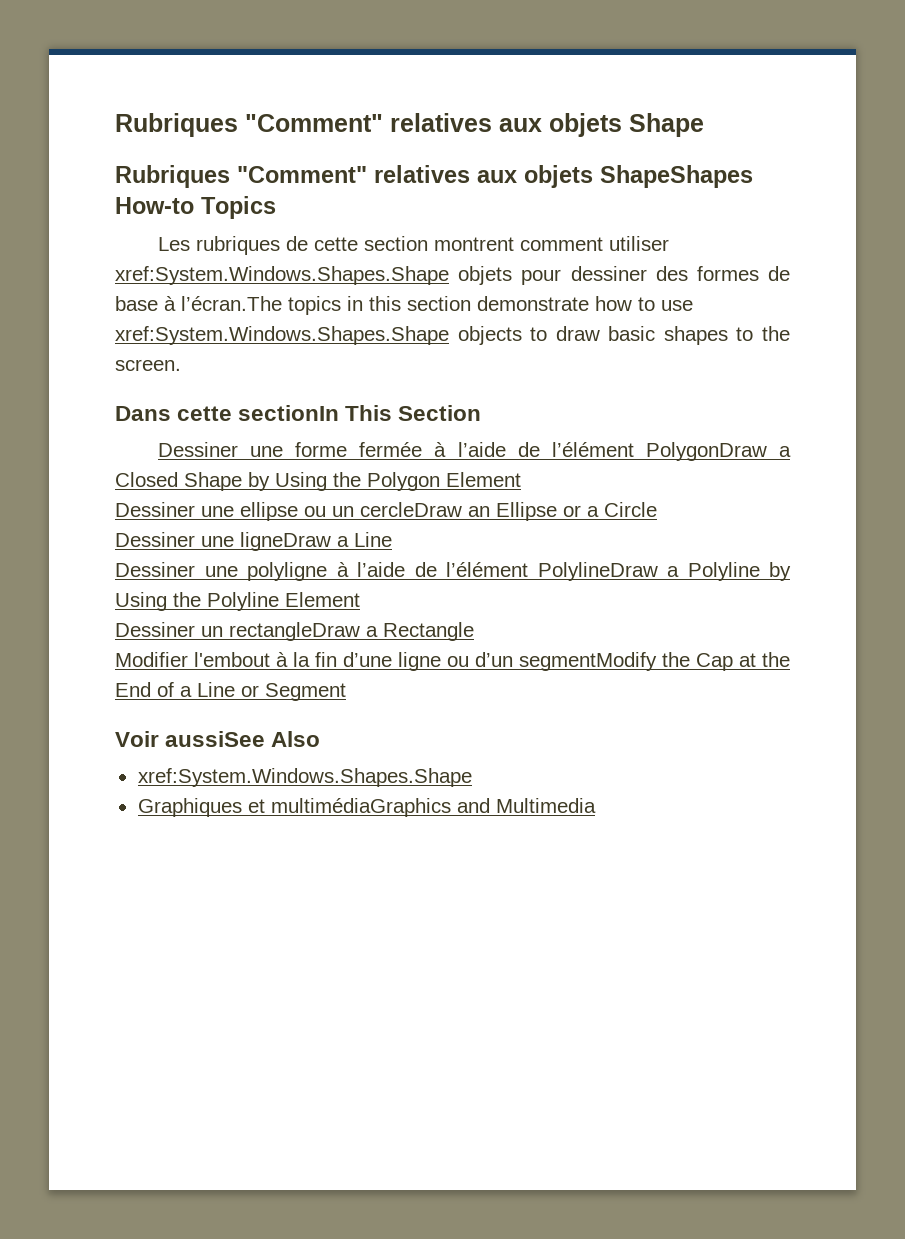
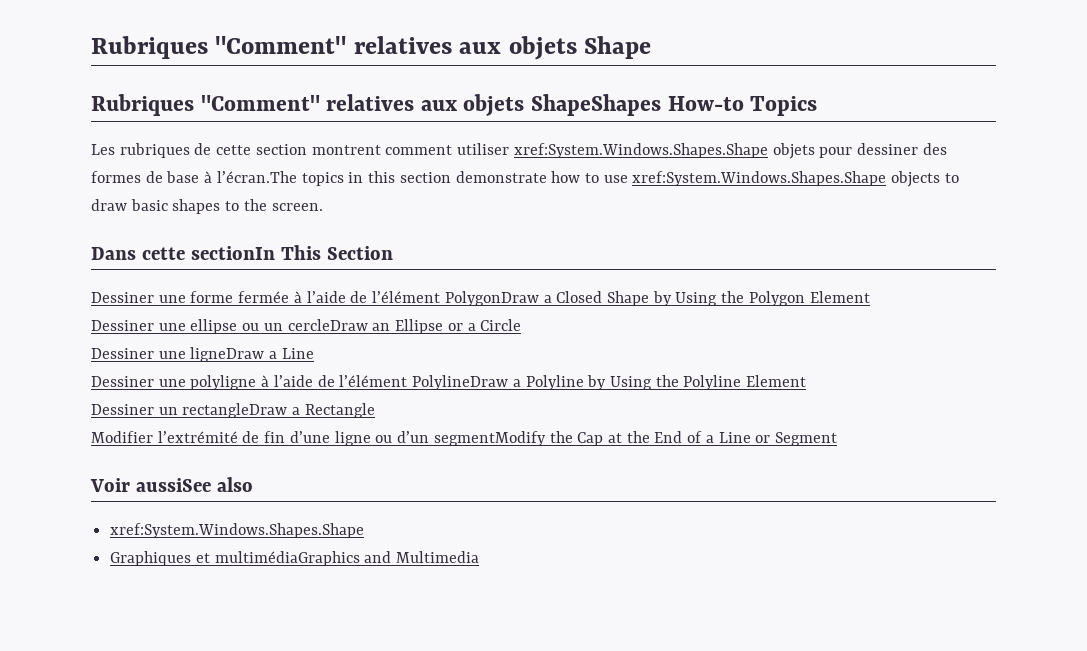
[194,652,310,667] l'embout à la -> [157,431,260,443] l’extrémité de
[271,731,321,747] Also -> [216,477,253,492] also

